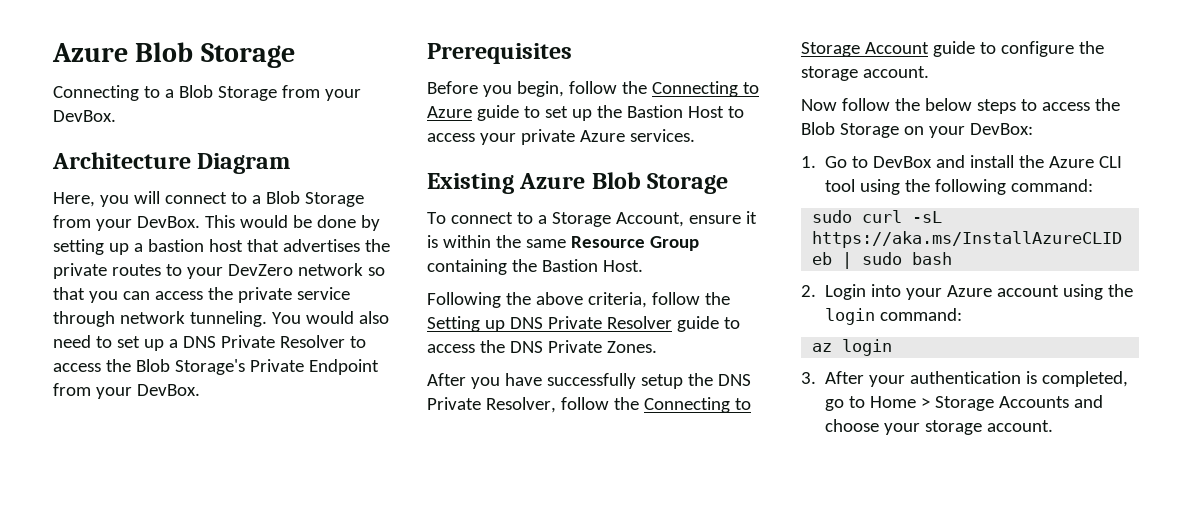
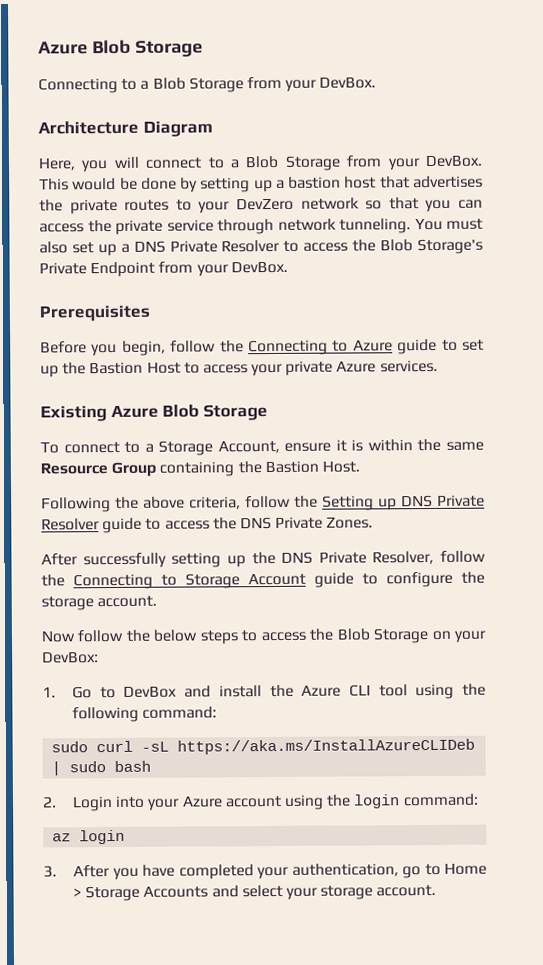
[305,311,389,324] [53,335,112,348] would also need to -> [446,218,483,230] [39,241,68,254] must also
[470,373,683,389] you have successfully setup -> [82,552,246,569] successfully setting up
[869,371,1129,387] your authentication is completed, -> [112,863,399,881] you have completed your authentication,
[825,419,880,432] choose -> [241,884,283,898] select

